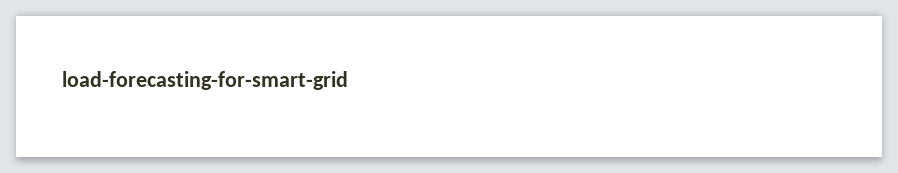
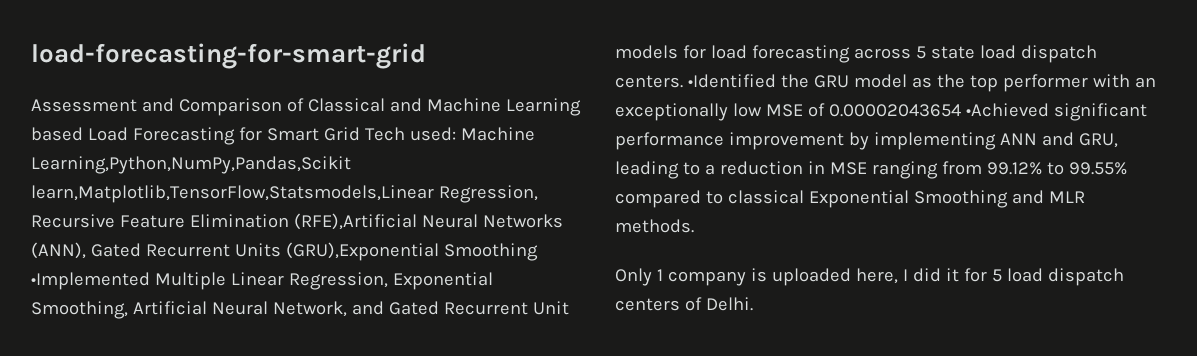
(348, 80) none -> [31,98,581,116] [31,127,535,145] [31,156,351,174] [31,185,538,203] [31,213,563,230] [31,242,538,261] [31,272,493,290] [31,301,569,319] [615,45,1097,63] [615,74,1156,92] [615,103,1147,121] [615,132,1118,150] [615,161,1127,179] [615,190,1085,208] [615,219,694,233] [615,268,1124,286] [615,297,753,311] // Assessment and Comparison of Classical and Machine Learning based Load Forecasting for Smart Grid Tech used: Machine Learning,Python,NumPy,Pandas,Scikit learn,Matplotlib,TensorFlow,Statsmodels,Linear Regression, Recursive Feature Elimination (RFE),Artificial Neural Networks (ANN), Gated Recurrent Units (GRU),Exponential Smoothing •Implemented Multiple Linear Regression, Exponential Smoothing, Artificial Neural Network, and Gated Recurrent Unit models for load forecasting across 5 state load dispatch centers. •Identified the GRU model as the top performer with an exceptionally low MSE of 0.00002043654 •Achieved significant performance improvement by implementing ANN and GRU, leading to a reduction in MSE ranging from 99.12% to 99.55% compared to classical Exponential Smoothing and MLR methods. // Only 1 company is uploaded here, I did it for 5 load dispatch centers of Delhi.

